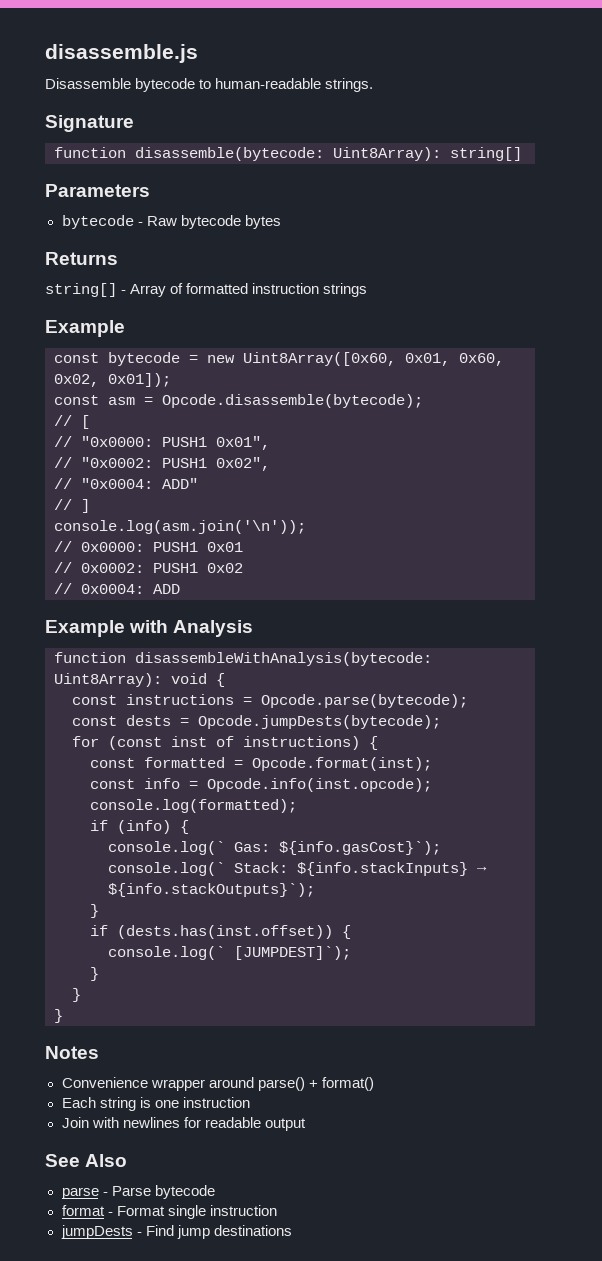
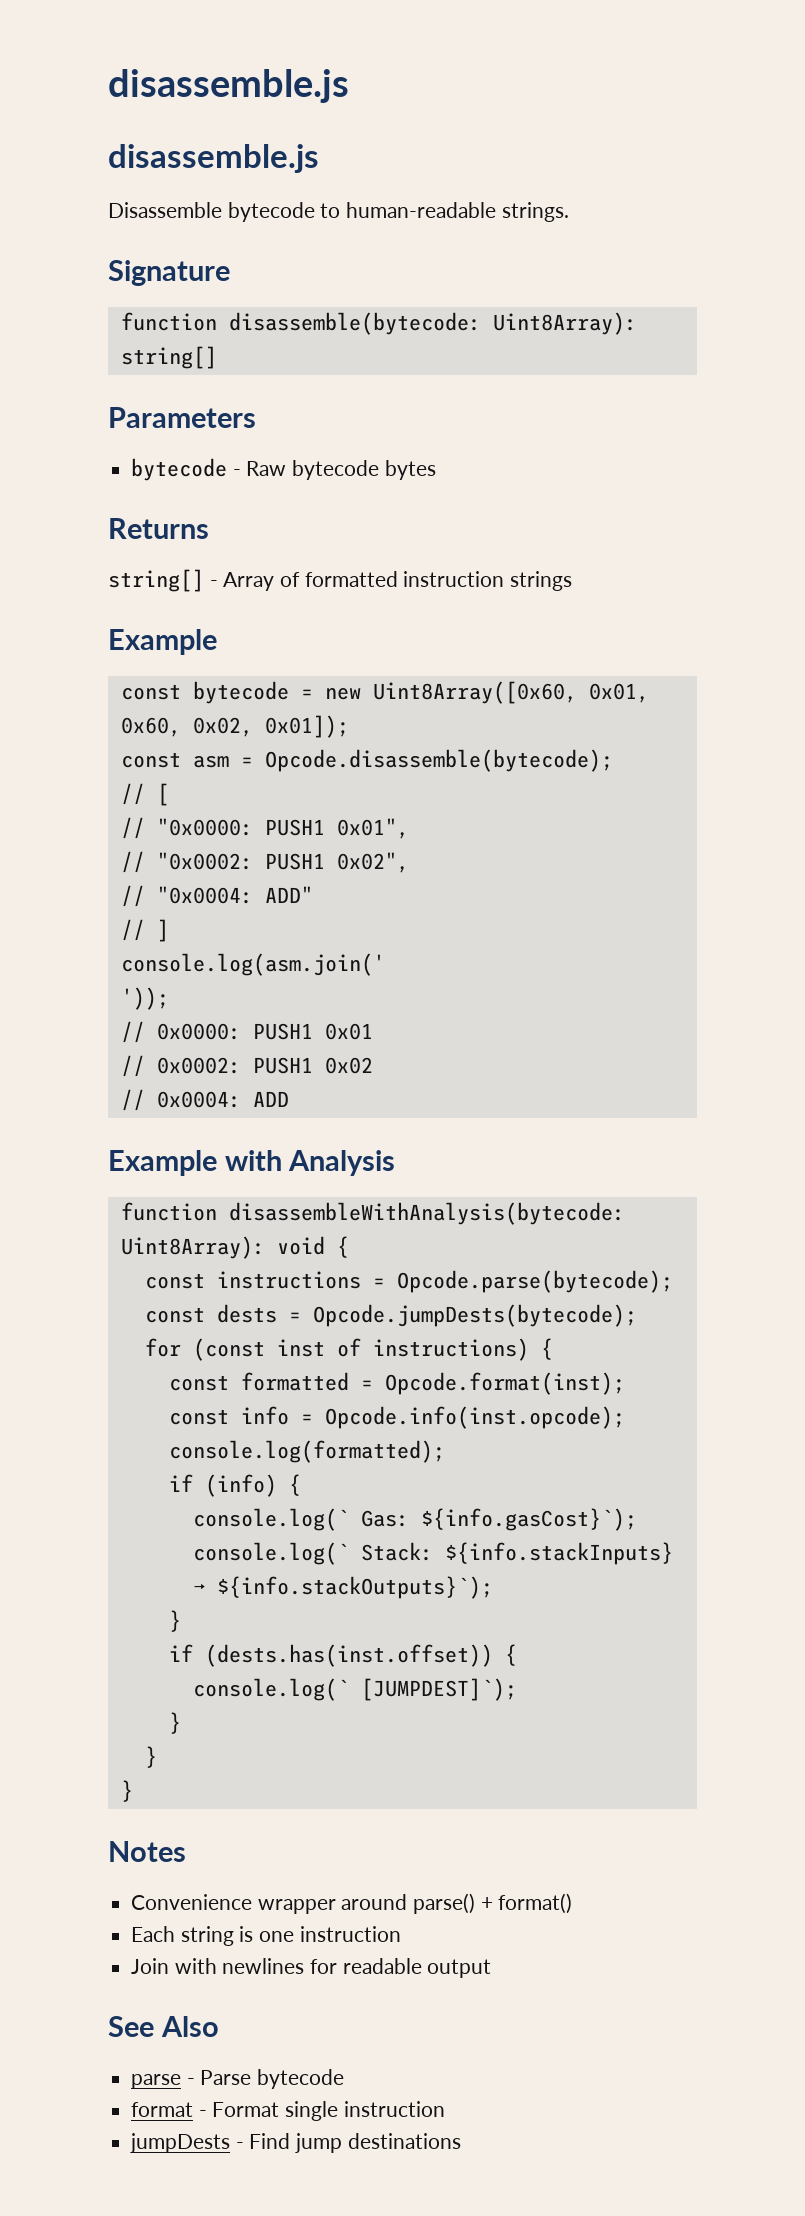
[45,44,198,63] disassemble.js -> [108,69,349,103] [108,144,319,173] disassemble.js // disassemble.js
[54,520,306,534] console.log(asm.join('\n')); -> [120,953,385,976] [120,987,169,1010] console.log(asm.join(' // '));

